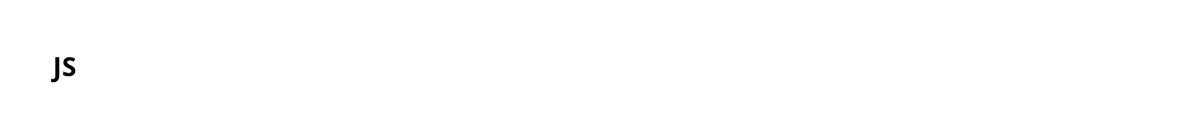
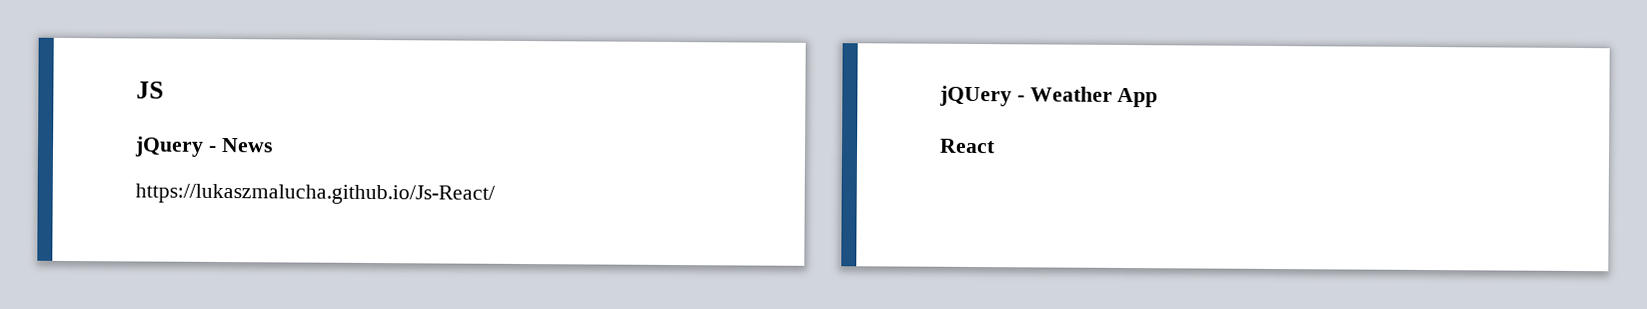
(77, 70) none -> [134,136,273,157] [135,183,495,205] [939,85,1159,108] [940,138,996,154] // jQuery - News // https://lukaszmalucha.github.io/Js-React/ // jQUery - Weather App // React

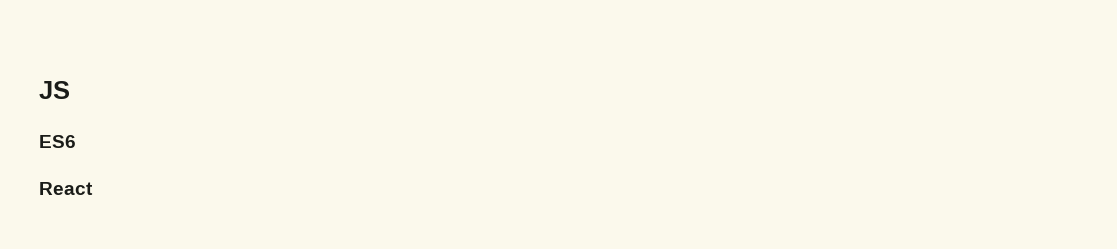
[134,136,273,157] [135,183,495,205] [939,85,1159,108] jQuery - News // https://lukaszmalucha.github.io/Js-React/ // jQUery - Weather App -> [39,135,76,148] ES6

